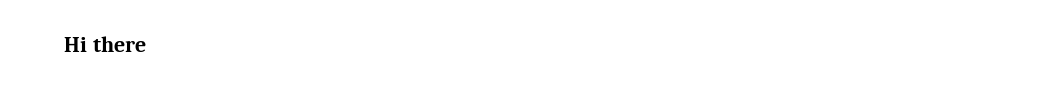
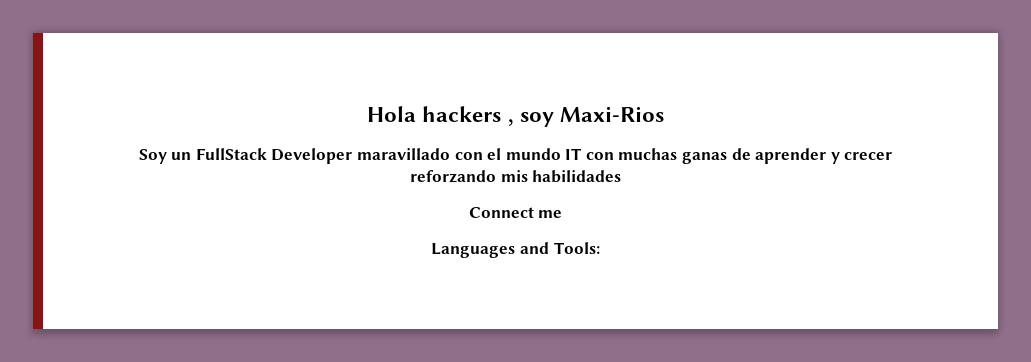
[64,36,146,52] Hi there -> [367,106,664,127] [138,148,893,164] [409,170,622,183] [468,207,563,218] [431,242,600,258] Hola hackers , soy Maxi-Rios // Soy un FullStack Developer maravillado con el mundo IT con muchas ganas de aprender y crecer reforzando mis habilidades // Connect me // Languages and Tools:

